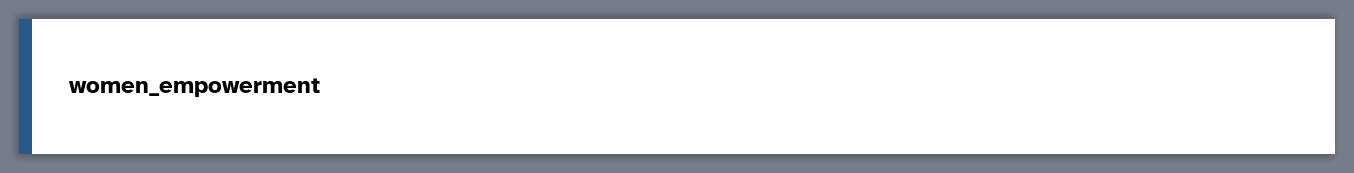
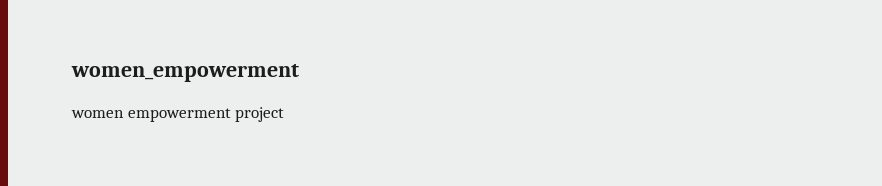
(320, 87) none -> [71,107,285,122] // women empowerment project

